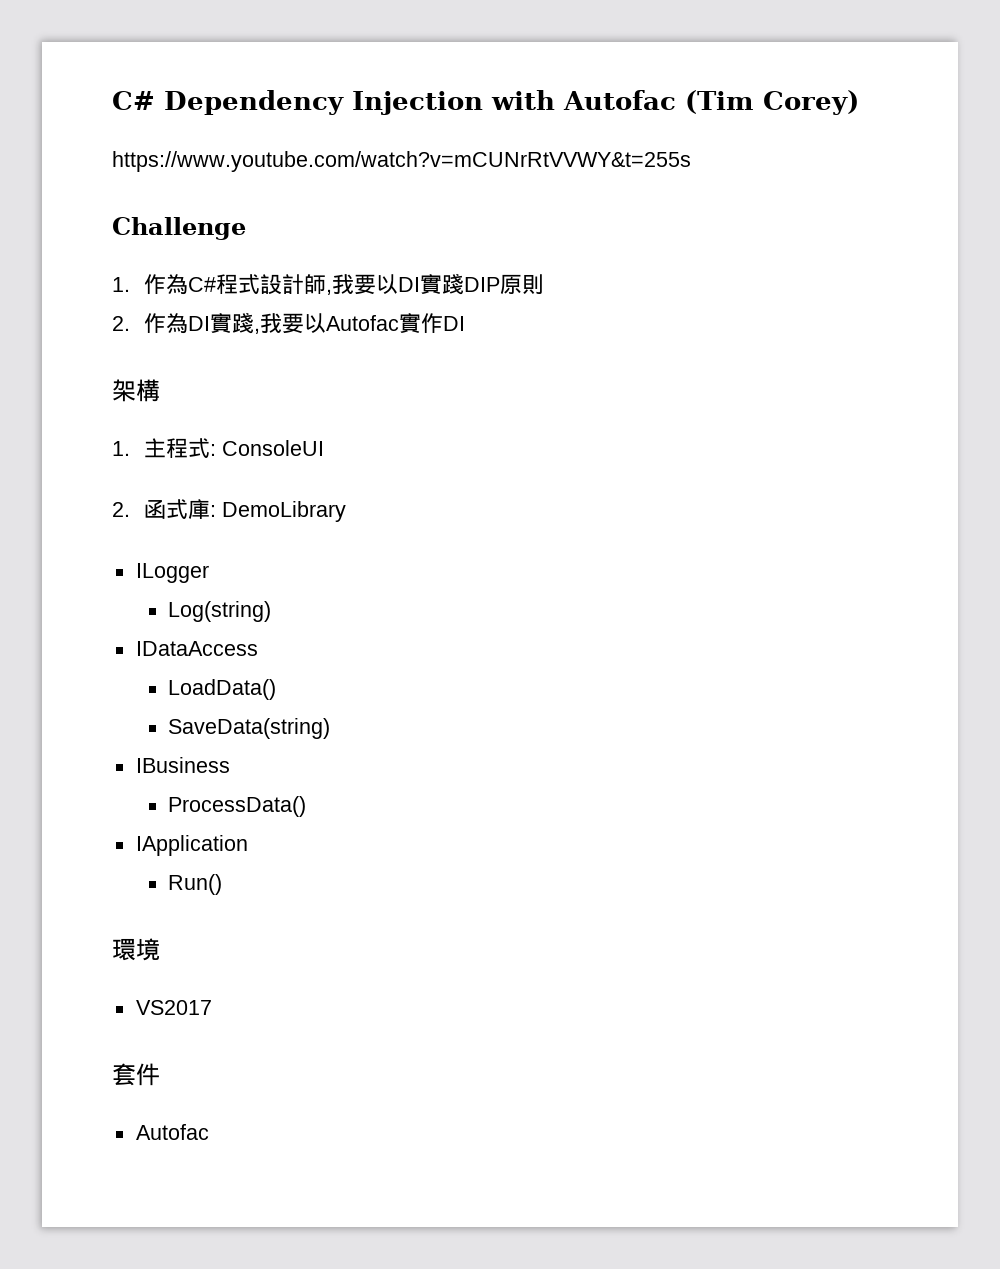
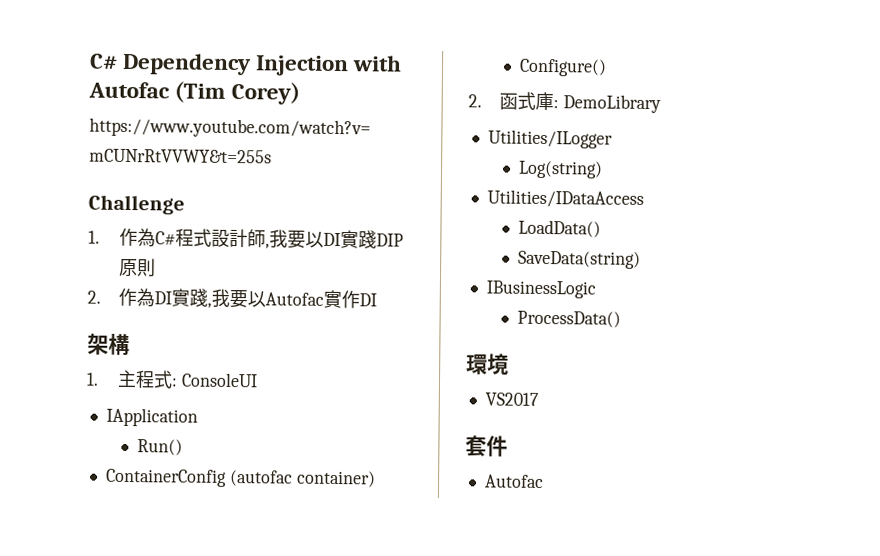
(325, 448) none -> [105,407,198,427] [136,439,183,456] [104,468,376,488] [518,58,607,77] // IApplication // Run() // ContainerConfig (autofac container) // Configure()
[135,563,209,583] ILogger -> [487,129,613,149] Utilities/ILogger
[135,641,258,656] IDataAccess -> [486,189,644,208] Utilities/IDataAccess
[135,757,230,773] IBusiness -> [485,280,596,299] IBusinessLogic
[135,835,248,856] [168,874,223,895] // IApplication // Run() -> (621, 319) none

